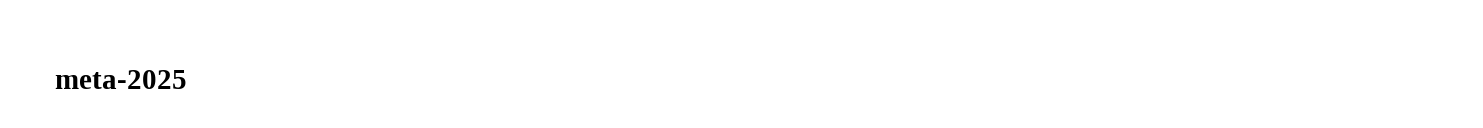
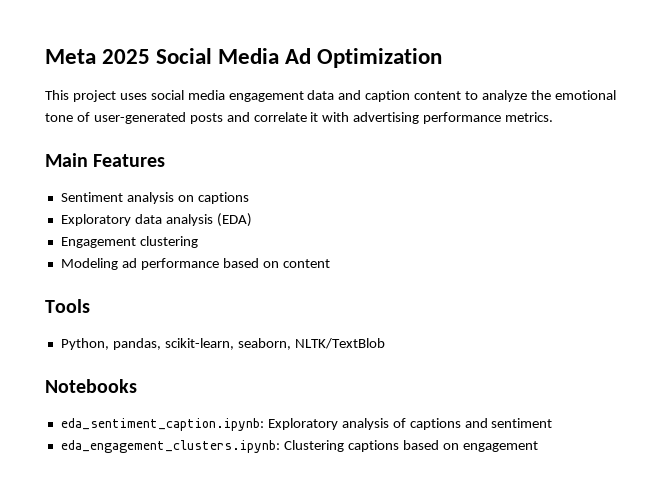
[55,70,187,89] meta-2025 -> [45,48,443,68] [45,90,616,102] [45,112,554,124] [45,153,166,167] [60,192,249,204] [60,213,252,227] [60,236,198,248] [60,258,330,270] [45,299,90,313] [60,338,385,350] [45,379,137,393] [60,418,553,431] [60,440,538,453] Meta 2025 Social Media Ad Optimization // This project uses social media engagement data and caption content to analyze the emotional tone of user-generated posts and correlate it with advertising performance metrics. // Main Features // Sentiment analysis on captions // Exploratory data analysis (EDA) // Engagement clustering // Modeling ad performance based on content // Tools // Python, pandas, scikit-learn, seaborn, NLTK/TextBlob // Notebooks // eda_sentiment_caption.ipynb: Exploratory analysis of captions and sentiment // eda_engagement_clusters.ipynb: Clustering captions based on engagement

